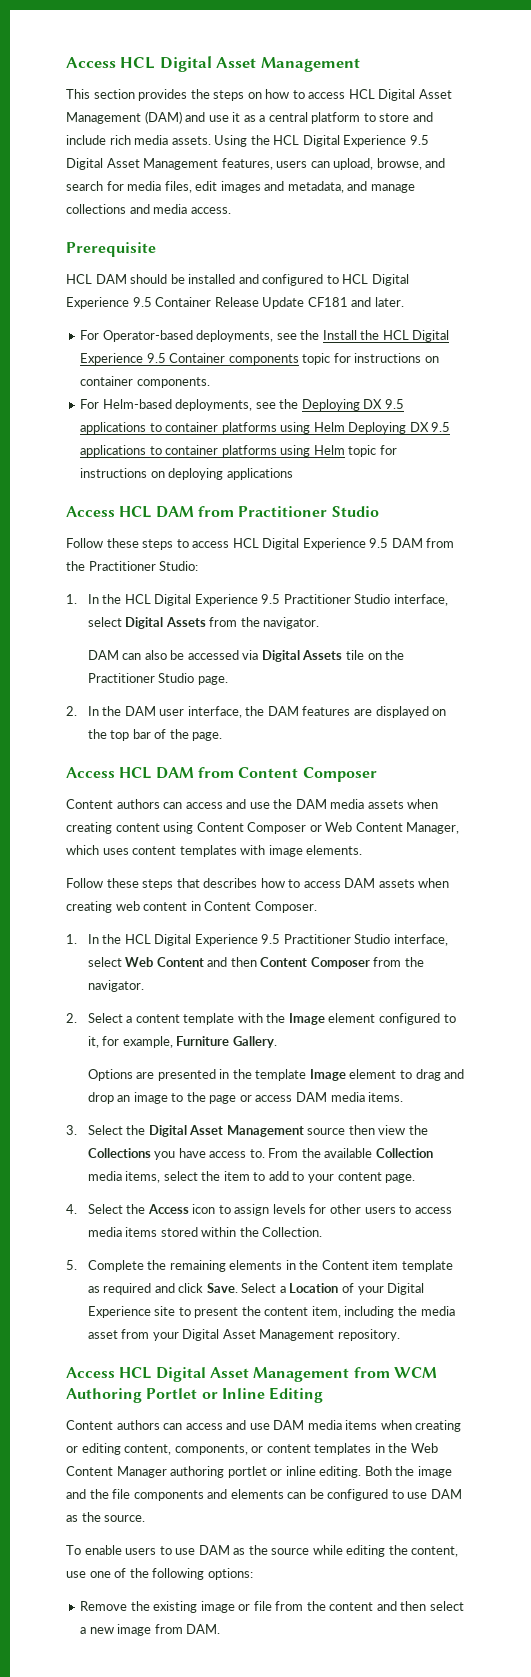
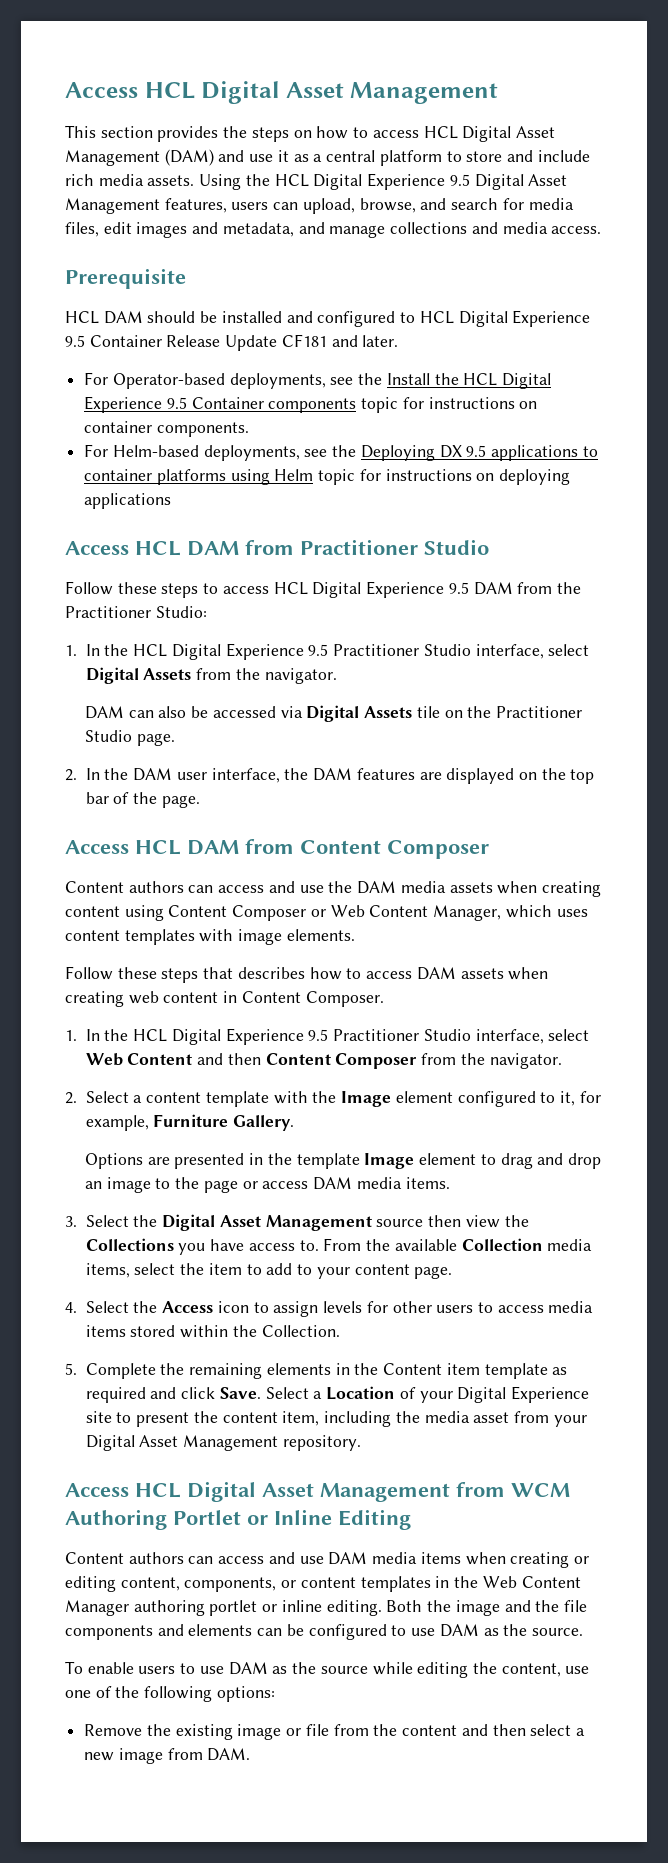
[348,422,451,434] [80,445,345,457] Deploying DX 9.5 applications to container platforms using Helm -> (314, 475) none

